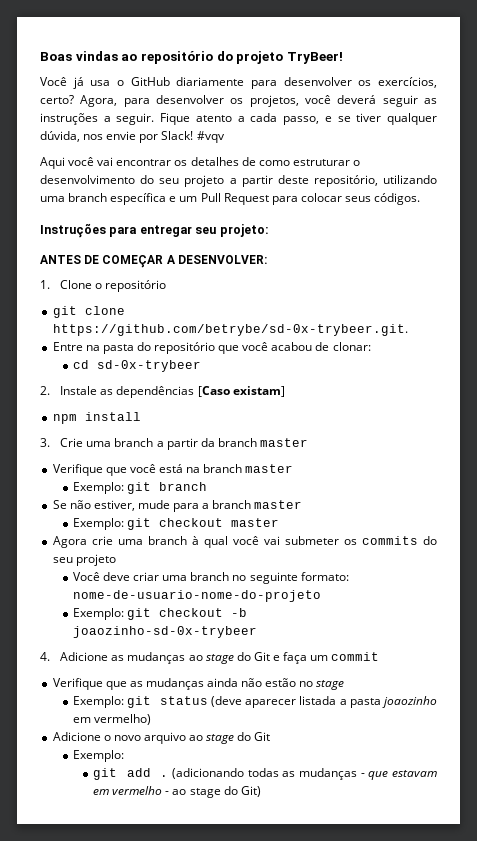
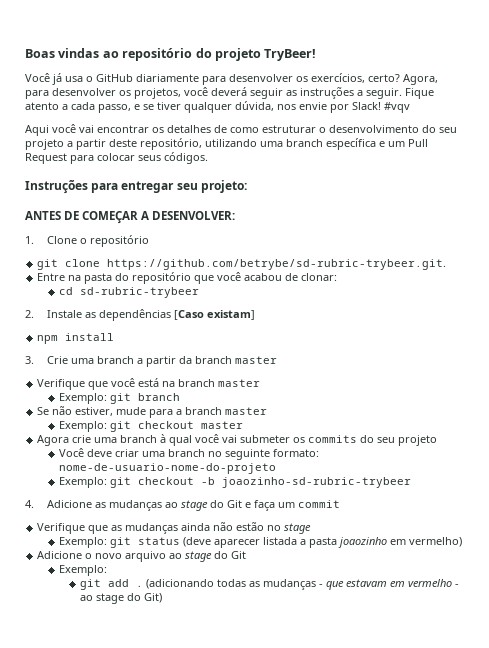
[52,324,408,336] https://github.com/betrybe/sd-0x-trybeer.git. -> [107,259,447,270] https://github.com/betrybe/sd-rubric-trybeer.git.
[96,360,201,372] sd-0x-trybeer -> [79,287,199,298] sd-rubric-trybeer
[72,626,257,638] joaozinho-sd-0x-trybeer -> [221,477,411,488] joaozinho-sd-rubric-trybeer

